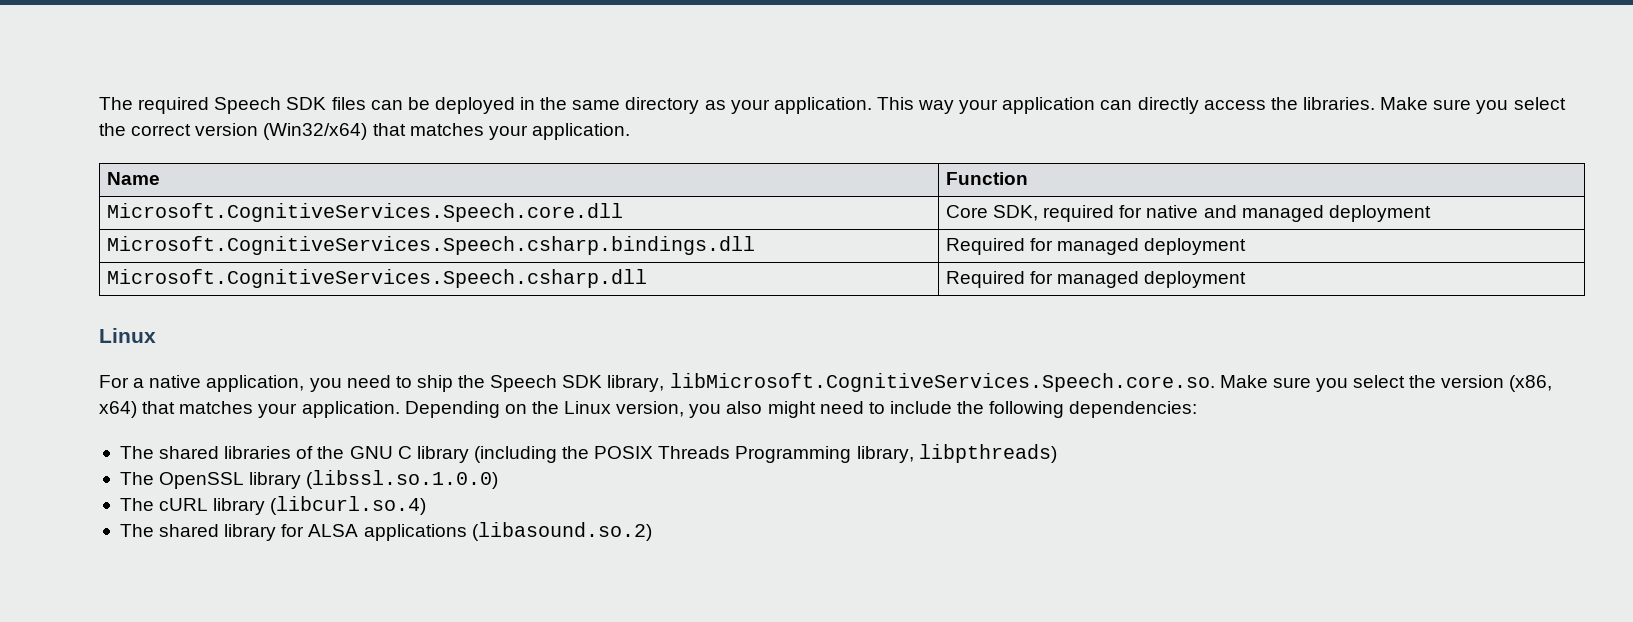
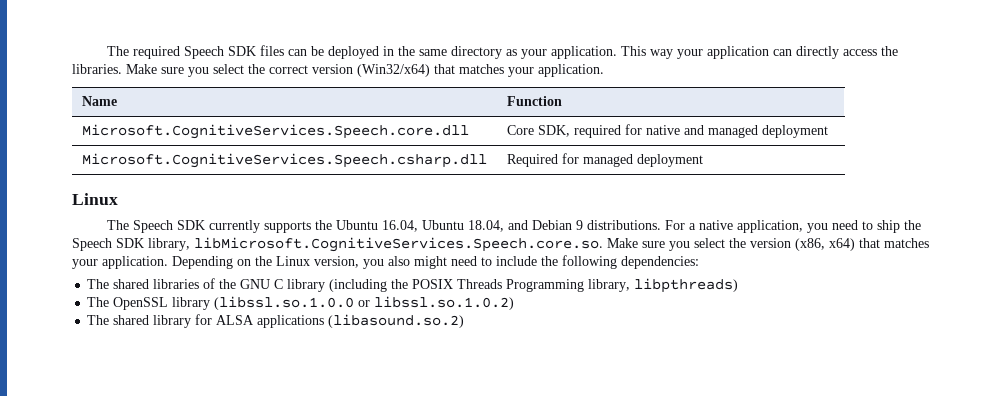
[106,236,755,255] [945,238,1247,255] // Microsoft.CognitiveServices.Speech.csharp.bindings.dll | Required for managed deployment -> (828, 131) none
(156, 335) none -> [107,220,662,233] The Speech SDK currently supports the Ubuntu 16.04, Ubuntu 18.04, and Debian 9 distributions.
[306,470,499,489] [119,496,427,515] (libssl.so.1.0.0) // The cURL library (libcurl.so.4) -> [214,296,515,310] (libssl.so.1.0.0 or libssl.so.1.0.2)

